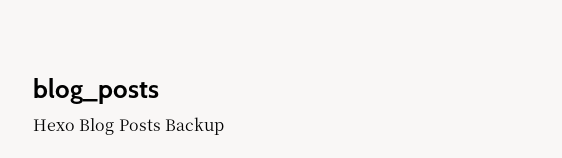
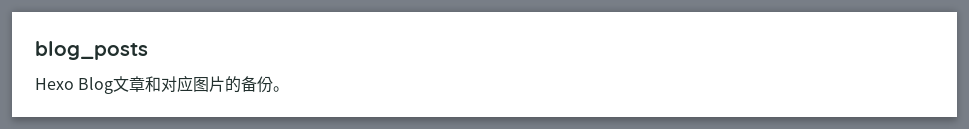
[118,117,224,135] Posts Backup -> [113,75,290,93] 文章和对应图片的备份。

